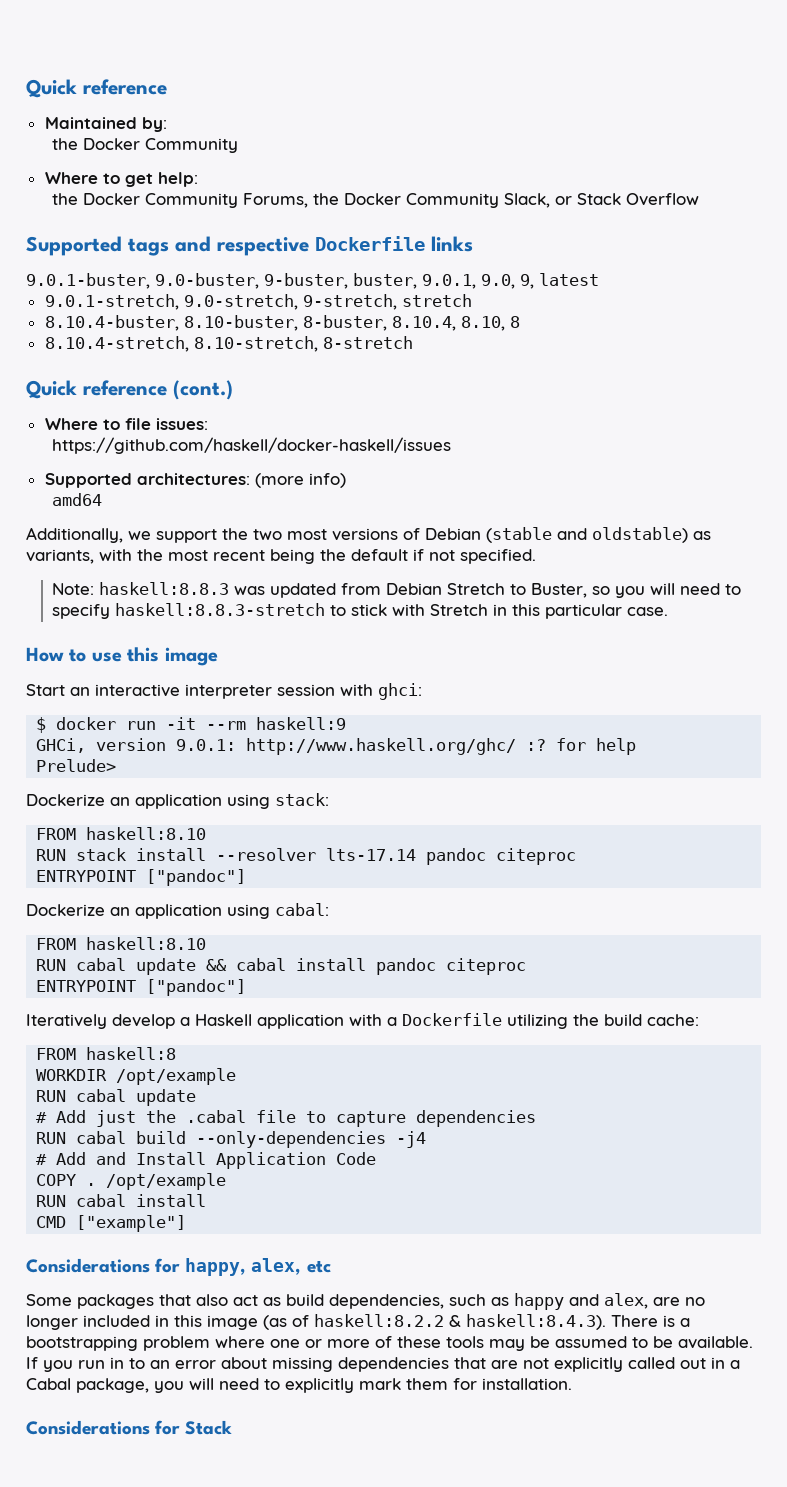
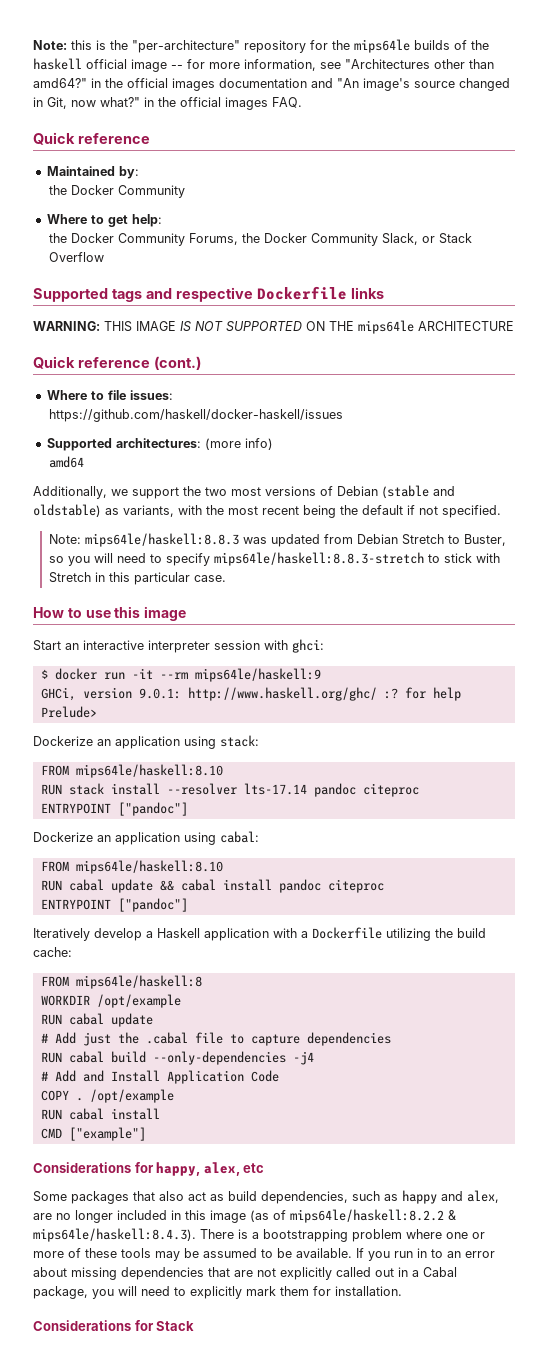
(26, 88) none -> [33,39,489,53] [33,58,494,72] [33,78,510,91] [33,97,302,110] Note: this is the "per-architecture" repository for the mips64le builds of the haskell official image -- for more information, see "Architectures other than amd64?" in the official images documentation and "An image's source changed in Git, now what?" in the official images FAQ. //
[26,273,599,289] [44,294,472,310] [44,315,520,331] [44,336,413,352] 9.0.1-buster, 9.0-buster, 9-buster, buster, 9.0.1, 9.0, 9, latest // 9.0.1-stretch, 9.0-stretch, 9-stretch, stretch // 8.10.4-buster, 8.10-buster, 8-buster, 8.10.4, 8.10, 8 // 8.10.4-stretch, 8.10-stretch, 8-stretch -> [33,320,514,334] WARNING: THIS IMAGE IS NOT SUPPORTED ON THE mips64le ARCHITECTURE
[99,582,230,595] haskell:8.8.3 -> [84,533,239,547] mips64le/haskell:8.8.3
[115,603,326,616] haskell:8.8.3-stretch -> [213,552,424,566] mips64le/haskell:8.8.3-stretch
[256,717,347,730] haskell:9 -> [194,668,321,682] mips64le/haskell:9
[86,827,207,840] haskell:8.10 -> [75,764,223,778] mips64le/haskell:8.10
[86,937,207,950] haskell:8.10 -> [75,860,223,874] mips64le/haskell:8.10
[86,1047,177,1060] haskell:8 -> [75,975,202,989] mips64le/haskell:8
[314,1314,606,1330] haskell:8.2.2 & haskell:8.4.3). -> [290,1209,456,1223] [33,1228,196,1242] mips64le/haskell:8.2.2 & mips64le/haskell:8.4.3).

